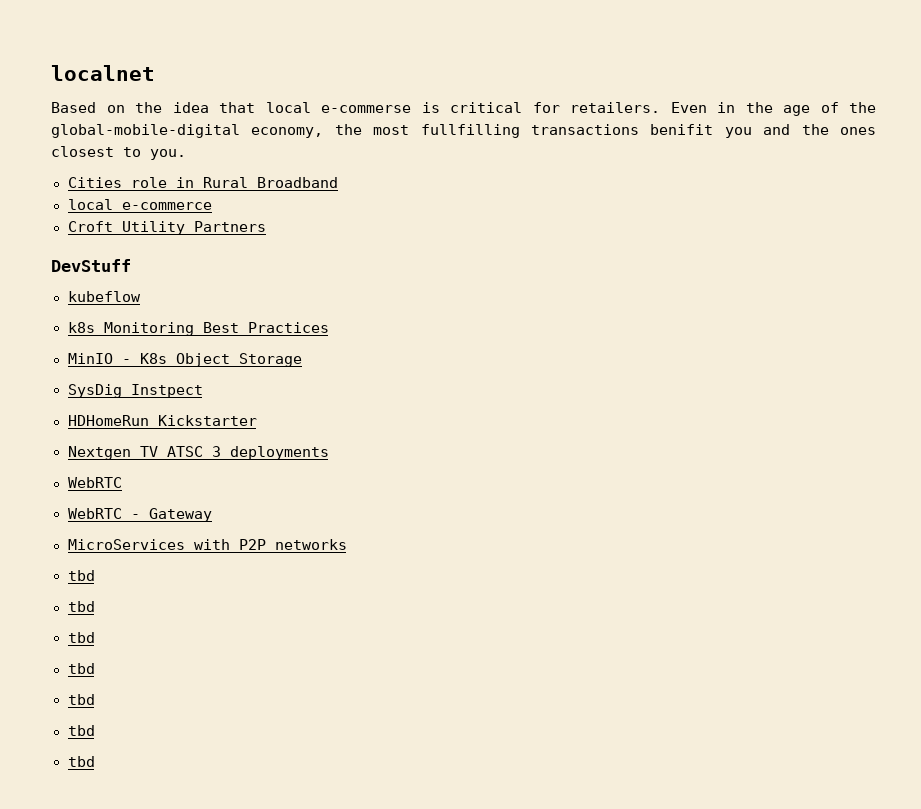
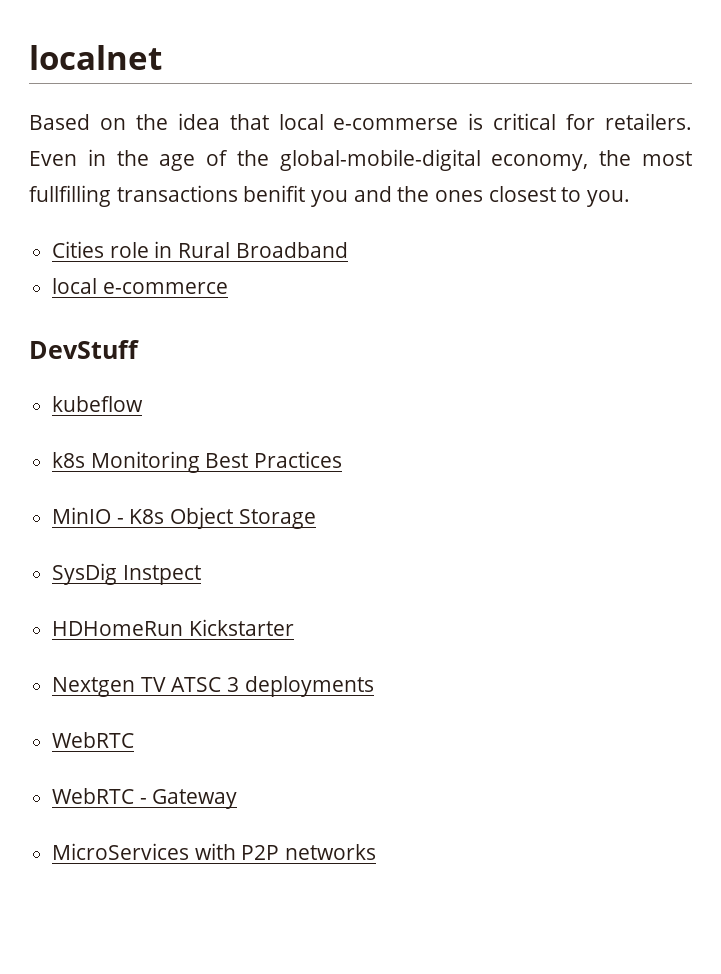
[67,221,266,235] // Croft Utility Partners -> (228, 288) none
[67,570,95,581] [67,601,95,612] [67,632,95,643] [67,663,95,674] [67,694,95,705] [67,725,95,736] [67,756,95,767] // tbd // tbd // tbd // tbd // tbd // tbd // tbd -> (377, 852) none

